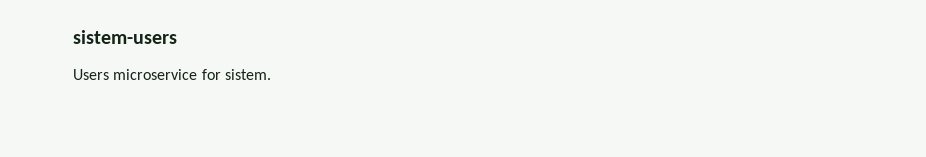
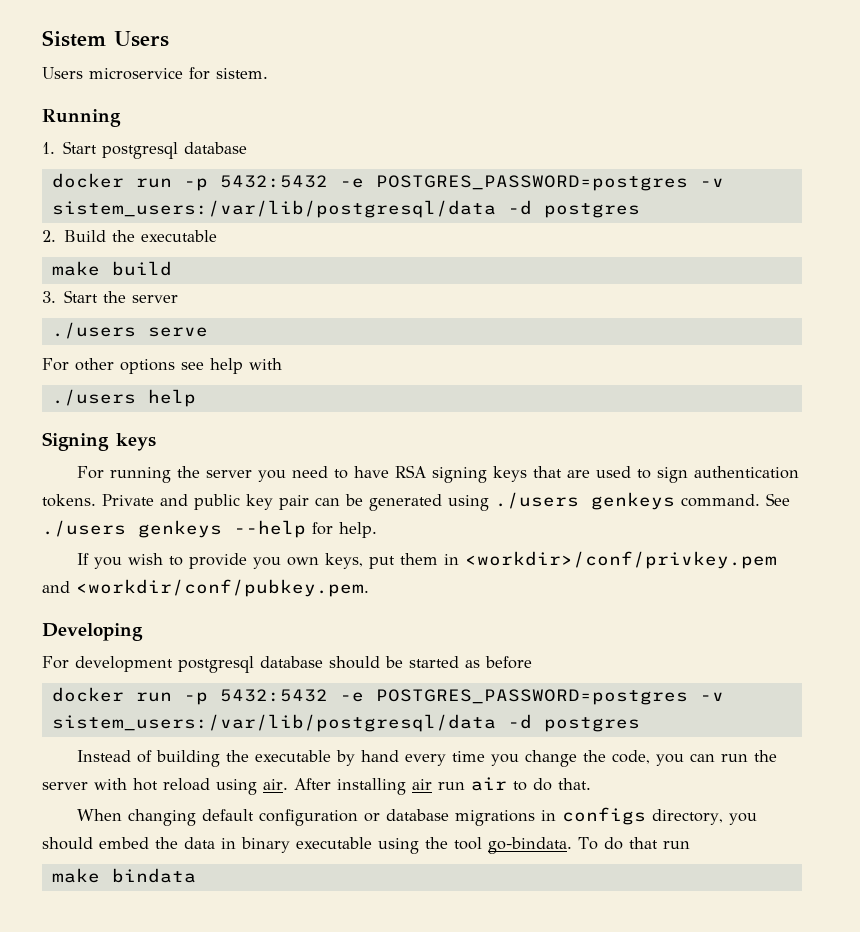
[73,30,177,44] sistem-users -> [42,30,169,47] Sistem Users
(271, 74) none -> [42,109,121,127] [42,141,248,159] [51,173,724,191] [51,200,640,218] [42,230,218,242] [51,261,172,276] [42,290,179,303] [51,322,208,339] [42,358,282,374] [51,389,196,407] [42,432,156,451] [76,465,799,483] [42,492,790,511] [42,520,377,538] [76,551,777,569] [42,579,369,597] [42,623,143,641] [42,656,532,673] [51,687,724,705] [51,714,640,732] [76,750,777,767] [42,777,591,795] [76,807,757,826] [42,837,690,854] [51,868,196,883] // Running // 1. Start postgresql database // docker run -p 5432:5432 -e POSTGRES_PASSWORD=postgres -v sistem_users:/var/lib/postgresql/data -d postgres // 2. Build the executable // make build // 3. Start the server // ./users serve // For other options see help with // ./users help // Signing keys // For running the server you need to have RSA signing keys that are used to sign authentication tokens. Private and public key pair can be generated using ./users genkeys command. See ./users genkeys --help for help. // If you wish to provide you own keys, put them in <workdir>/conf/privkey.pem and <workdir/conf/pubkey.pem. // Developing // For development postgresql database should be started as before // docker run -p 5432:5432 -e POSTGRES_PASSWORD=postgres -v sistem_users:/var/lib/postgresql/data -d postgres // Instead of building the executable by hand every time you change the code, you can run the server with hot reload using air. After installing air run air to do that. // When changing default configuration or database migrations in configs directory, you should embed the data in binary executable using the tool go-bindata. To do that run // make bindata

